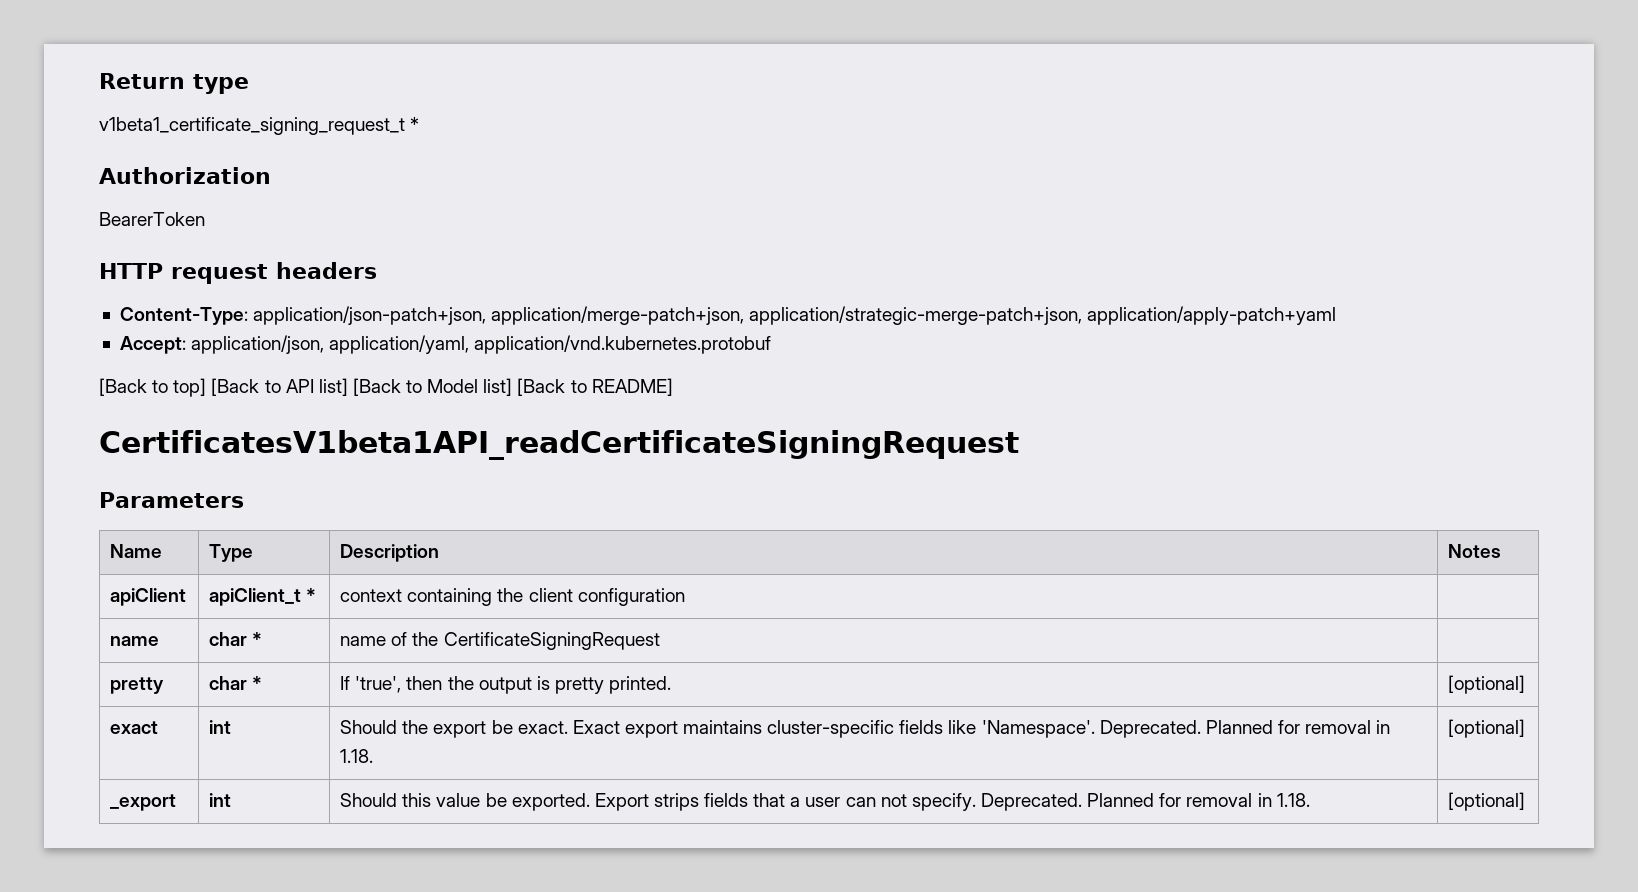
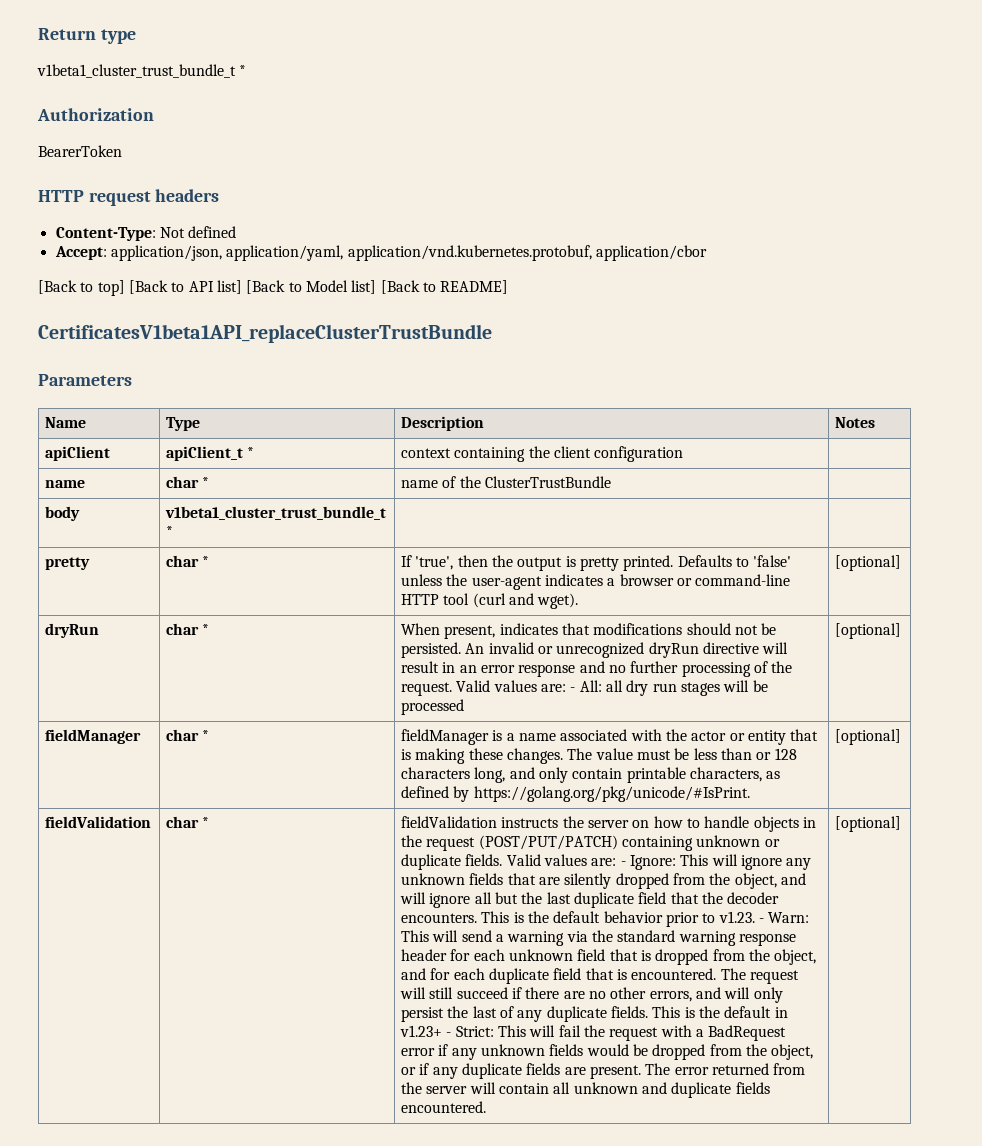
[99,117,405,135] v1beta1_certificate_signing_request_t -> [37,64,236,78] v1beta1_cluster_trust_bundle_t
[253,306,1337,325] application/json-patch+json, application/merge-patch+json, application/strategic-merge-patch+json, application/apply-patch+yaml -> [159,226,237,238] Not defined
[474,335,772,354] application/vnd.kubernetes.protobuf -> [347,245,707,261] application/vnd.kubernetes.protobuf, application/cbor
[99,430,1019,460] CertificatesV1beta1API_readCertificateSigningRequest -> [38,324,492,343] CertificatesV1beta1API_replaceClusterTrustBundle
[443,632,660,650] CertificateSigningRequest -> [485,476,612,488] [45,506,81,521] [165,506,387,520] [166,526,174,537] ClusterTrustBundle | // body | v1beta1_cluster_trust_bundle_t * |
[1448,675,1526,694] [110,721,159,734] [209,720,232,734] [340,720,1391,738] [340,749,374,763] [1448,719,1526,738] [110,794,177,811] [209,793,232,807] [340,793,1310,811] | [optional] // exact | int | Should the export be exact. Exact export maintains cluster-specific fields like 'Namespace'. Deprecated. Planned for removal in 1.18. | [optional] // _export | int | Should this value be exported. Export strips fields that a user can not specify. Deprecated. Planned for removal in 1.18. -> [677,555,792,567] [401,574,791,590] [401,593,579,609] [835,555,902,571] [45,623,100,638] [166,623,210,635] [401,623,777,639] [401,642,789,658] [401,661,793,677] [401,680,768,696] [401,699,465,715] [835,623,902,639] [45,729,142,744] [166,729,210,741] [401,729,819,745] [401,748,797,764] [401,767,781,783] [401,786,750,802] [835,729,902,745] [45,816,152,828] [166,816,210,828] [401,816,816,832] [401,835,780,851] [401,854,812,870] [401,873,806,889] [400,892,780,908] [401,911,810,927] [401,930,796,946] [401,949,817,965] [401,968,799,984] [400,987,783,1003] [401,1006,788,1022] [400,1025,787,1041] [401,1044,814,1060] [401,1063,806,1079] [401,1082,770,1098] [401,1101,487,1113] Defaults to 'false' unless the user-agent indicates a browser or command-line HTTP tool (curl and wget). | [optional] // dryRun | char * | When present, indicates that modifications should not be persisted. An invalid or unrecognized dryRun directive will result in an error response and no further processing of the request. Valid values are: - All: all dry run stages will be processed | [optional] // fieldManager | char * | fieldManager is a name associated with the actor or entity that is making these changes. The value must be less than or 128 characters long, and only contain printable characters, as defined by https://golang.org/pkg/unicode/#IsPrint. | [optional] // fieldValidation | char * | fieldValidation instructs the server on how to handle objects in the request (POST/PUT/PATCH) containing unknown or duplicate fields. Valid values are: - Ignore: This will ignore any unknown fields that are silently dropped from the object, and will ignore all but the last duplicate field that the decoder encounters. This is the default behavior prior to v1.23. - Warn: This will send a warning via the standard warning response header for each unknown field that is dropped from the object, and for each duplicate field that is encountered. The request will still succeed if there are no other errors, and will only persist the last of any duplicate fields. This is the default in v1.23+ - Strict: This will fail the request with a BadRequest error if any unknown fields would be dropped from the object, or if any duplicate fields are present. The error returned from the server will contain all unknown and duplicate fields encountered.

